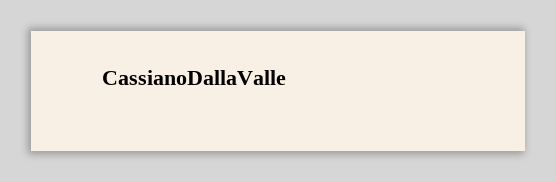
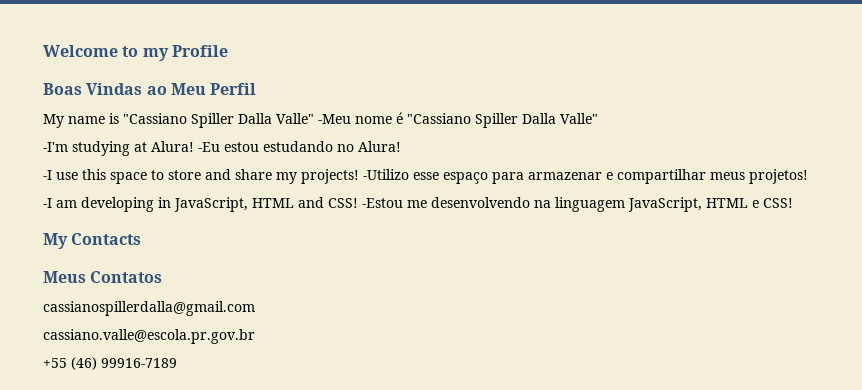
[102,70,286,85] CassianoDallaValle -> [43,45,228,61] [43,83,257,95] [43,112,598,128] [43,141,401,156] [43,169,808,184] [43,197,793,212] [43,233,142,249] [43,271,163,283] [43,301,255,316] [43,329,255,344] [43,357,177,370] Welcome to my Profile // Boas Vindas ao Meu Perfil // My name is "Cassiano Spiller Dalla Valle" -Meu nome é "Cassiano Spiller Dalla Valle" // -I'm studying at Alura! -Eu estou estudando no Alura! // -I use this space to store and share my projects! -Utilizo esse espaço para armazenar e compartilhar meus projetos! // -I am developing in JavaScript, HTML and CSS! -Estou me desenvolvendo na linguagem JavaScript, HTML e CSS! // My Contacts // Meus Contatos // cassianospillerdalla@gmail.com // cassiano.valle@escola.pr.gov.br // +55 (46) 99916-7189

